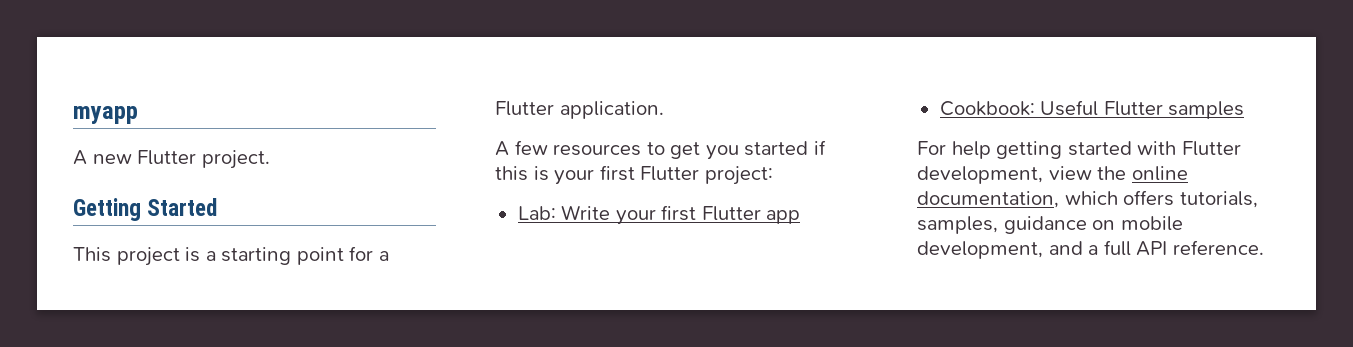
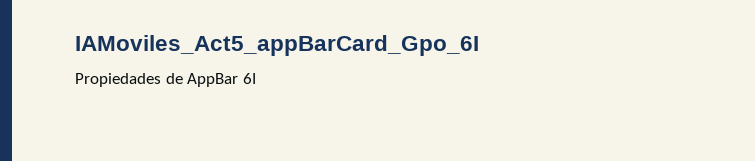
[73,106,138,124] [73,150,270,169] [73,198,218,221] [73,246,389,266] [495,101,664,119] [495,140,826,160] [495,165,773,185] [517,205,801,225] [939,100,1245,119] [917,141,1241,159] [917,166,1188,184] [917,190,1258,208] [917,216,1183,234] [917,240,1264,259] myapp // A new Flutter project. // Getting Started // This project is a starting point for a Flutter application. // A few resources to get you started if this is your first Flutter project: // Lab: Write your first Flutter app // Cookbook: Useful Flutter samples // For help getting started with Flutter development, view the online documentation, which offers tutorials, samples, guidance on mobile development, and a full API reference. -> [75,35,479,56] [75,73,256,87] IAMoviles_Act5_appBarCard_Gpo_6I // Propiedades de AppBar 6I

